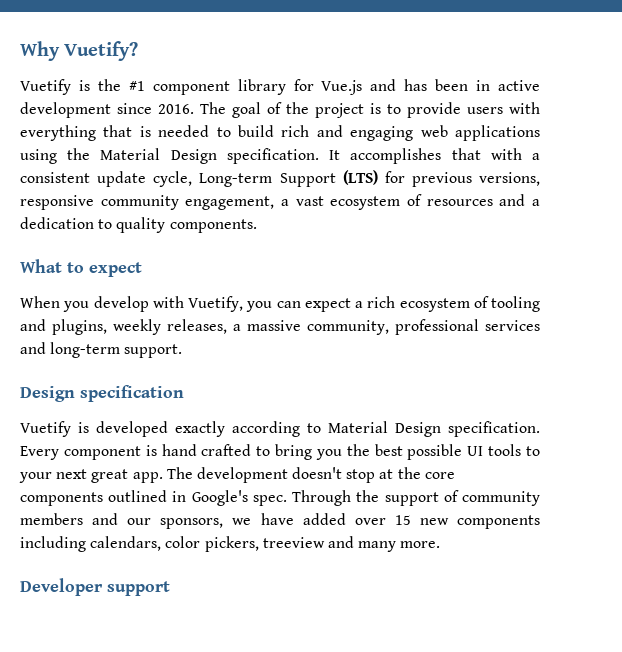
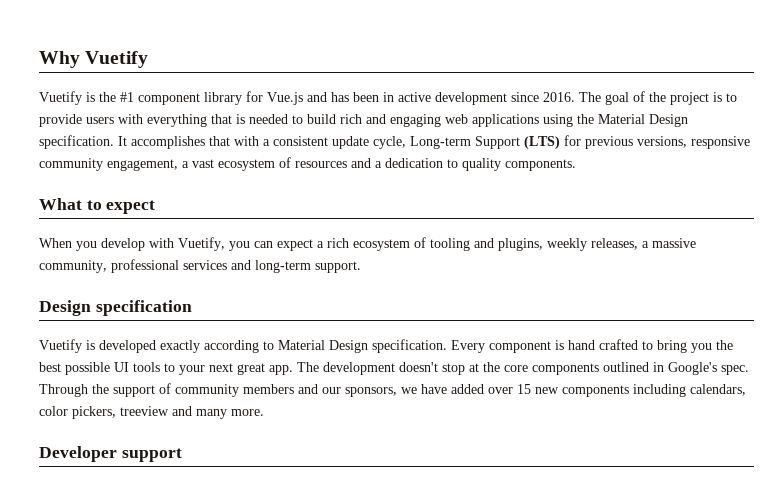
[64,41,139,61] Vuetify? -> [85,51,149,68] Vuetify

